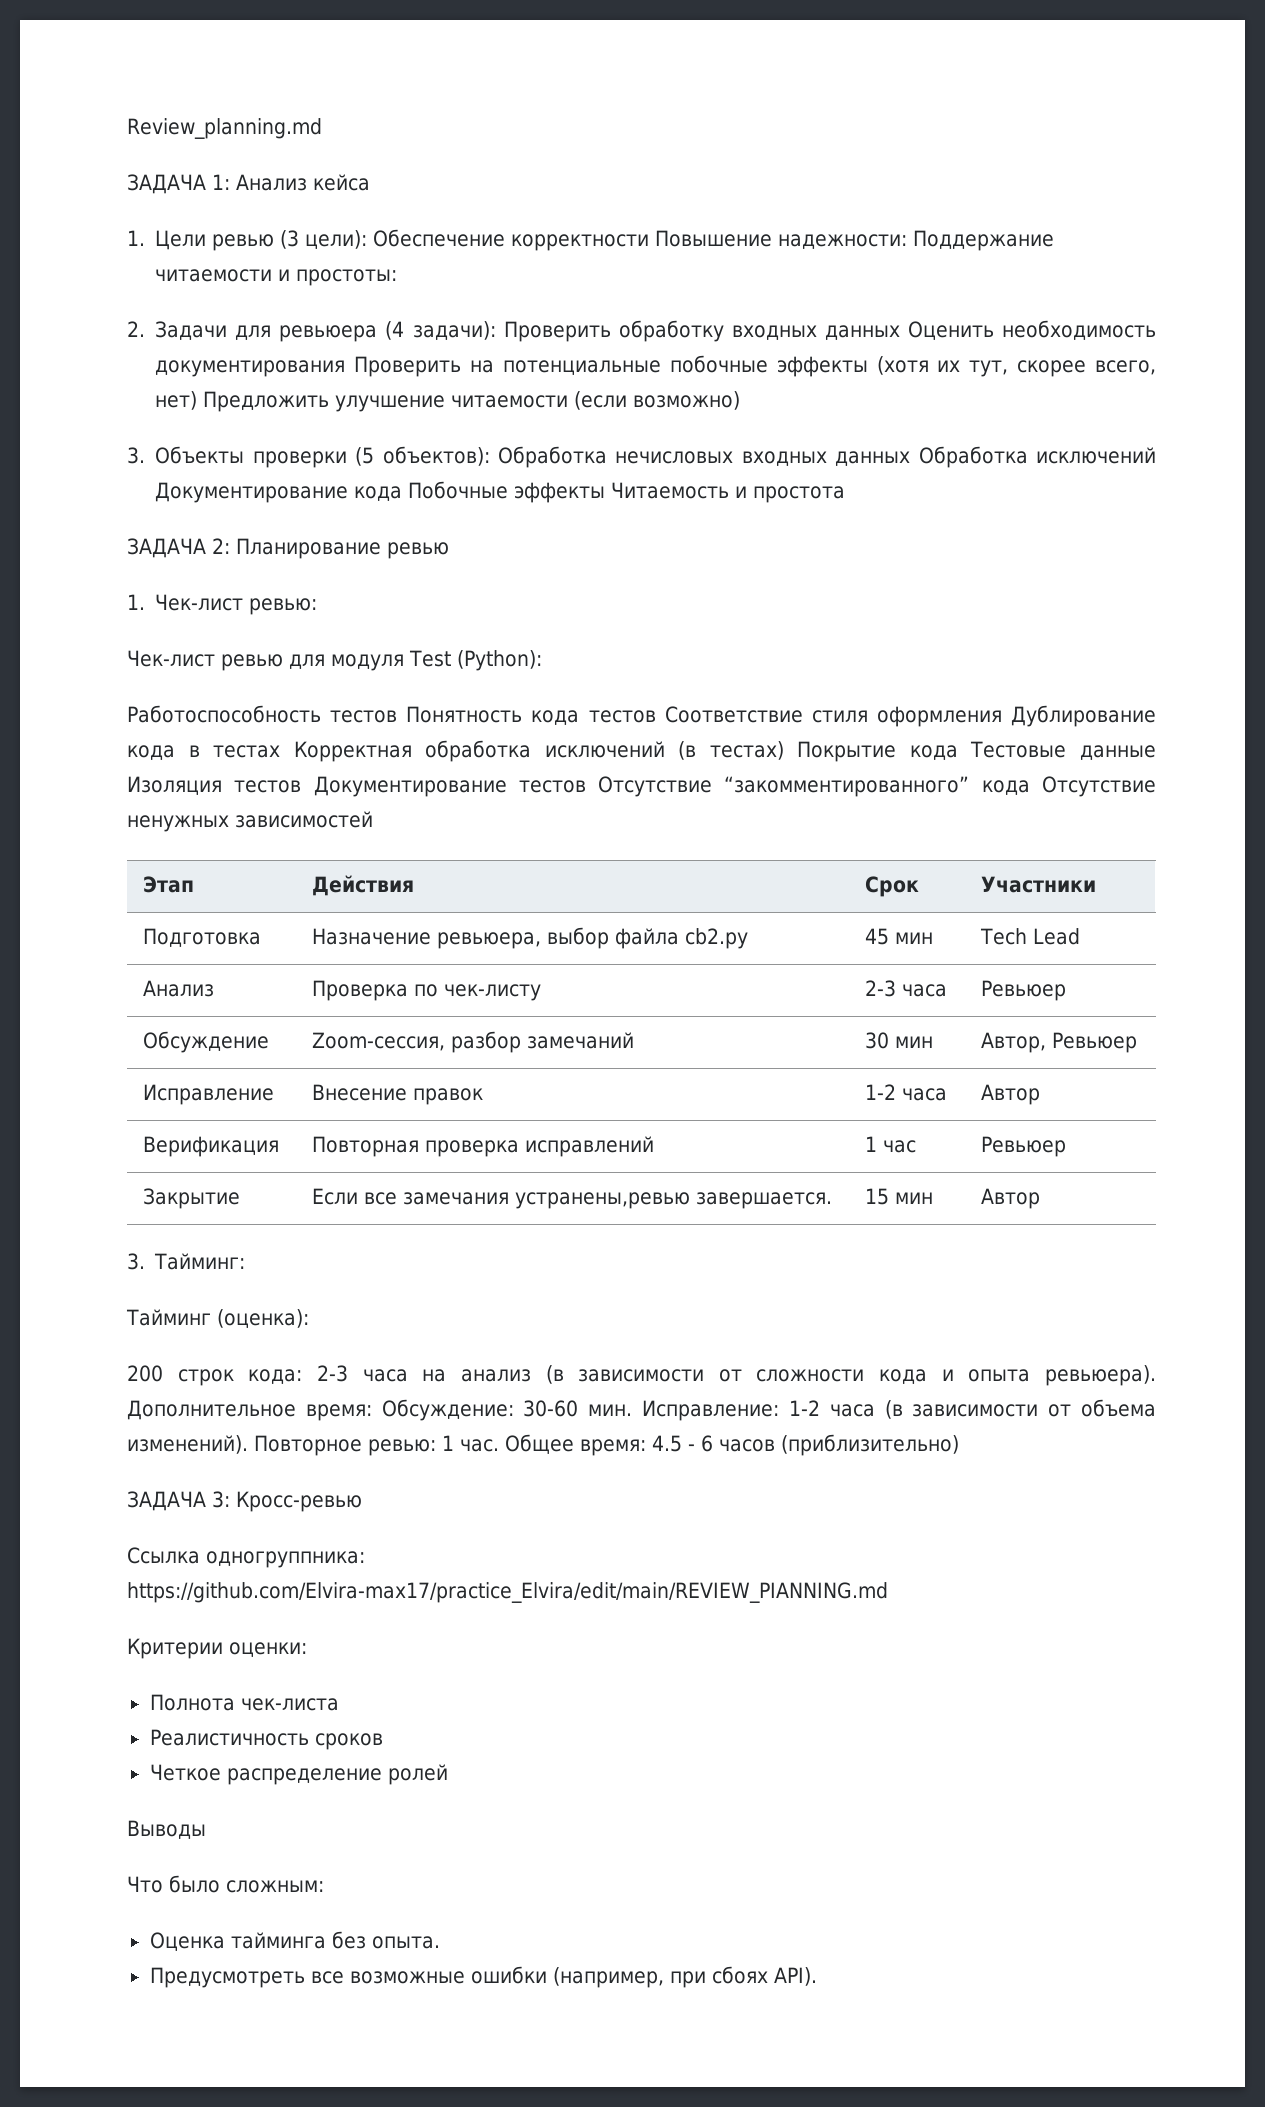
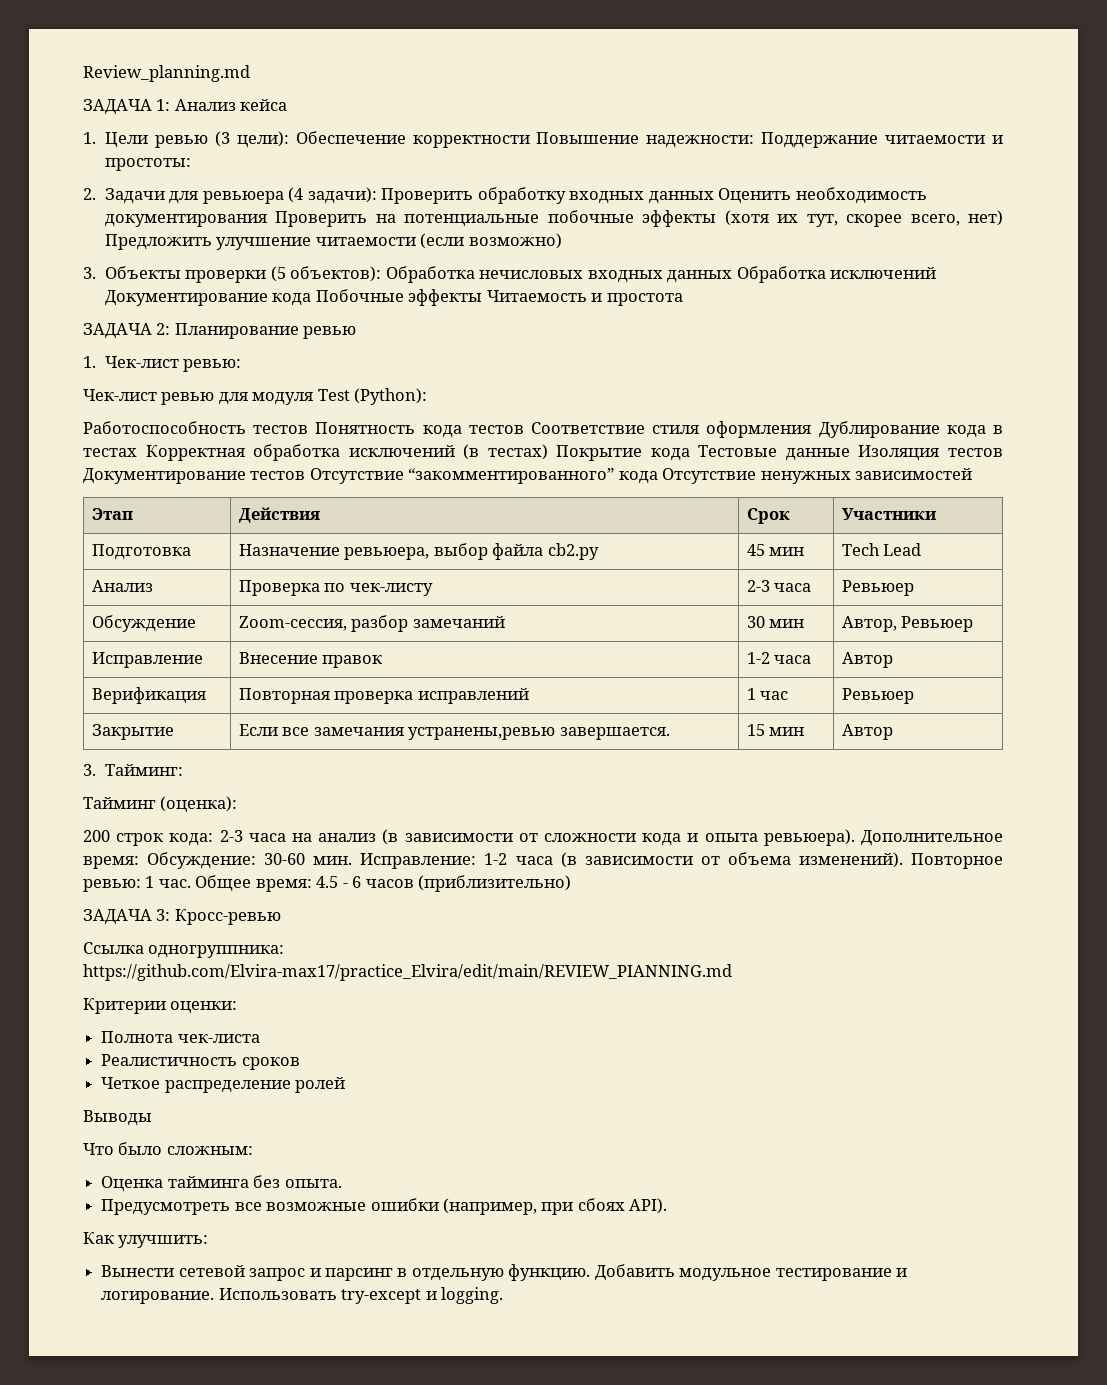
(817, 1976) none -> [83,1232,209,1248] [101,1264,908,1281] [101,1287,503,1304] // Как улучшить: // Вынести сетевой запрос и парсинг в отдельную функцию. Добавить модульное тестирование и логирование. Использовать try-except и logging.

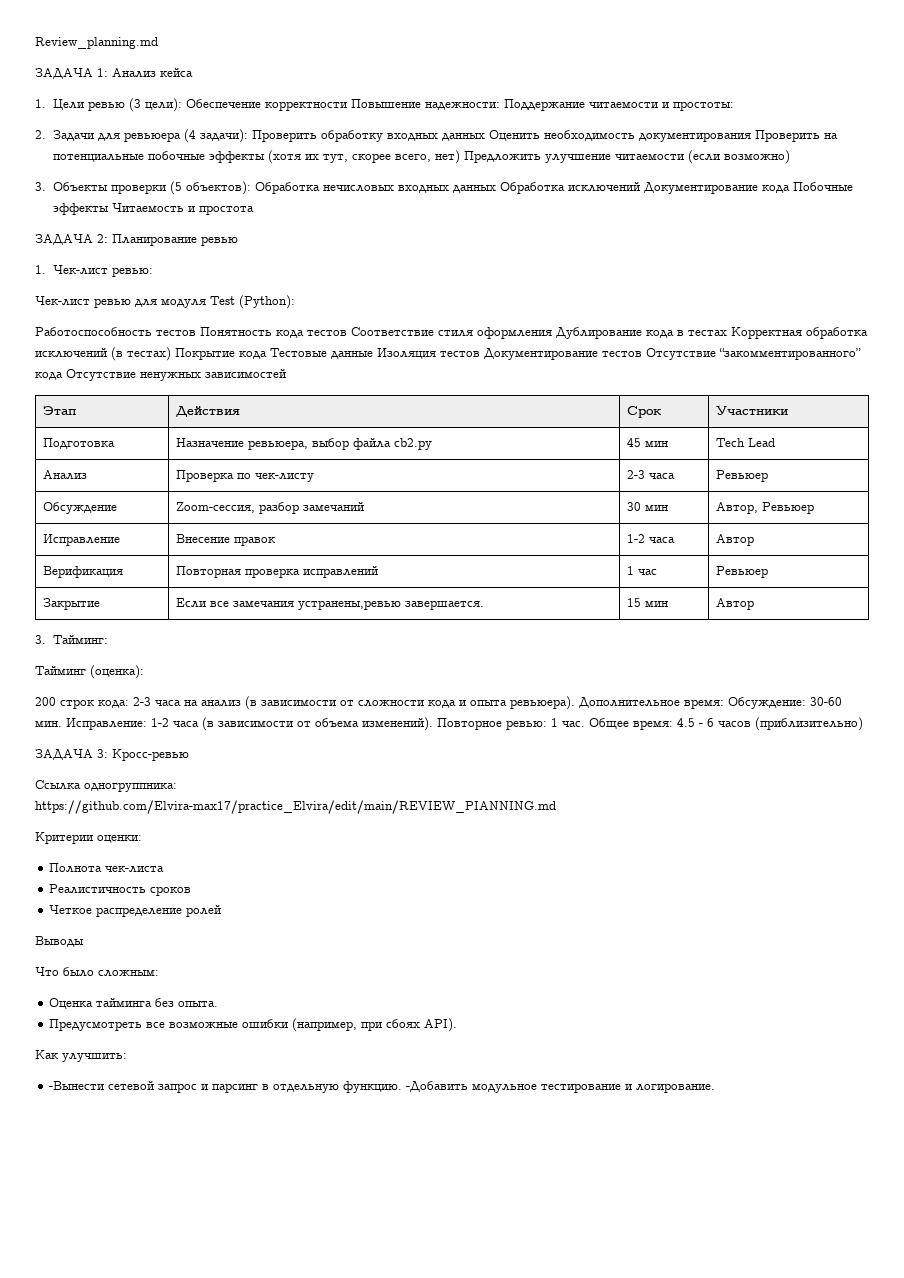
[101,1265,175,1277] Вынести -> [49,1081,105,1090] -Вынести
[594,1264,675,1281] Добавить -> [406,1081,469,1092] -Добавить
[218,1287,503,1304] Использовать try-except и logging. -> (716, 1088) none

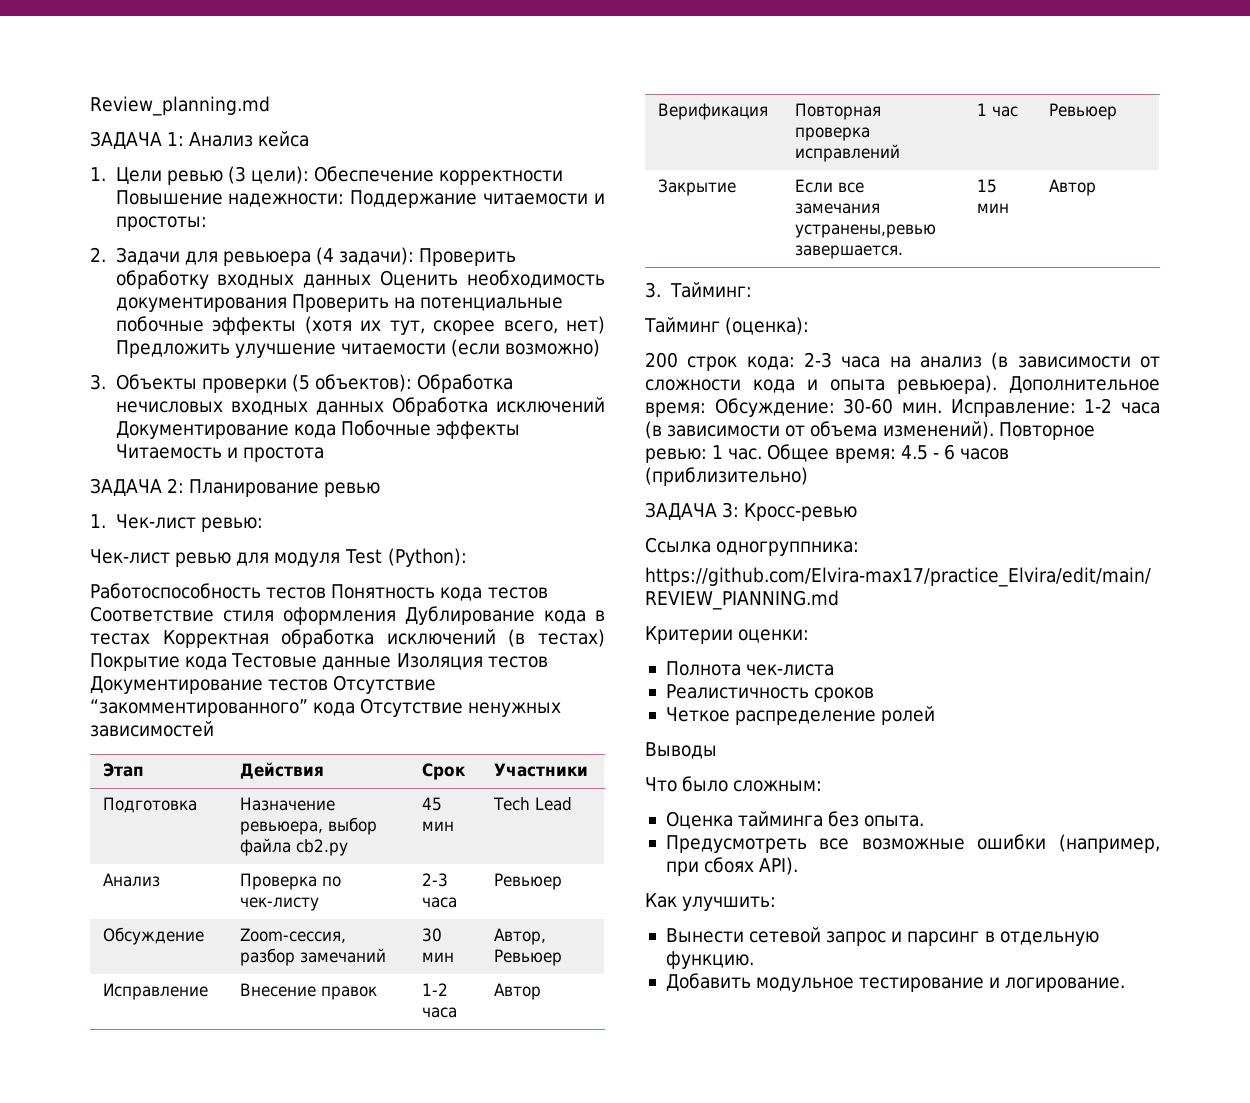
[49,1081,105,1090] -Вынести -> [665,928,744,943] Вынести
[406,1081,469,1092] -Добавить -> [665,973,751,991] // Добавить

